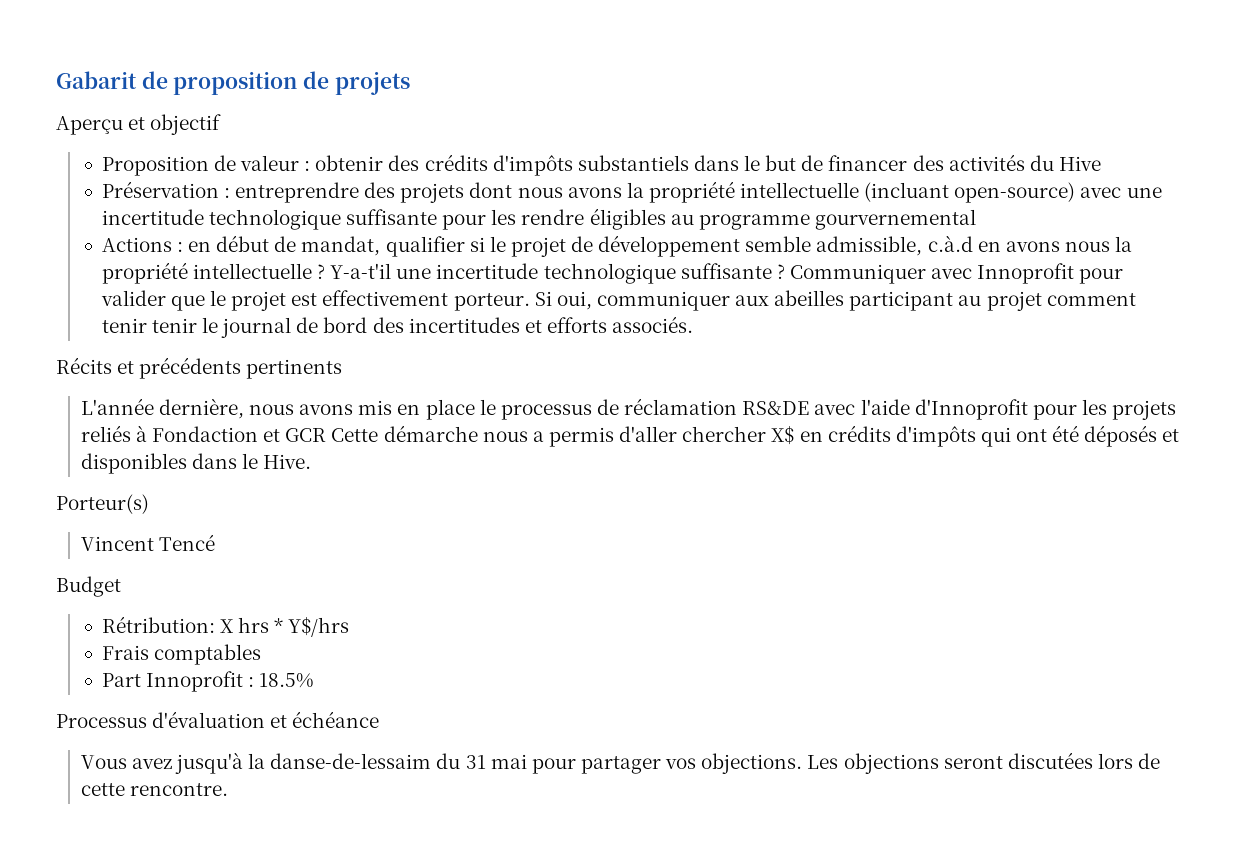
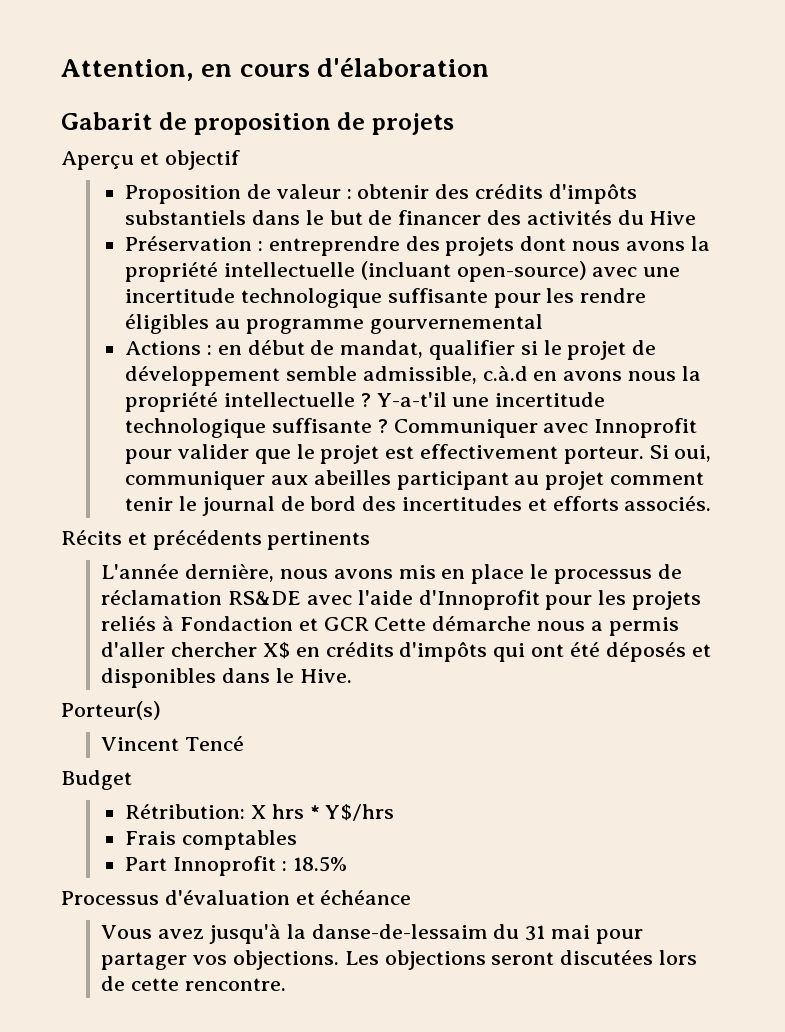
(56, 80) none -> [61,58,489,81] Attention, en cours d'élaboration //
[151,318,197,333] tenir -> (174, 504) none

